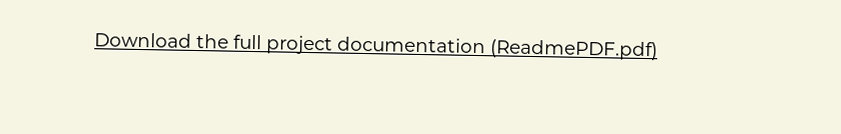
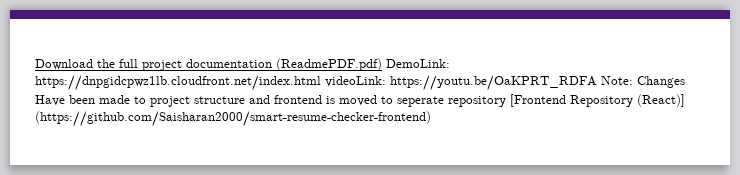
(658, 50) none -> [386,59,450,68] [35,75,685,91] [35,94,685,107] [35,111,431,127] DemoLink: https://dnpgidcpwz1lb.cloudfront.net/index.html videoLink: https://youtu.be/OaKPRT_RDFA Note: Changes Have been made to project structure and frontend is moved to seperate repository [Frontend Repository (React)] (https://github.com/Saisharan2000/smart-resume-checker-frontend)

